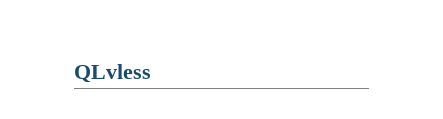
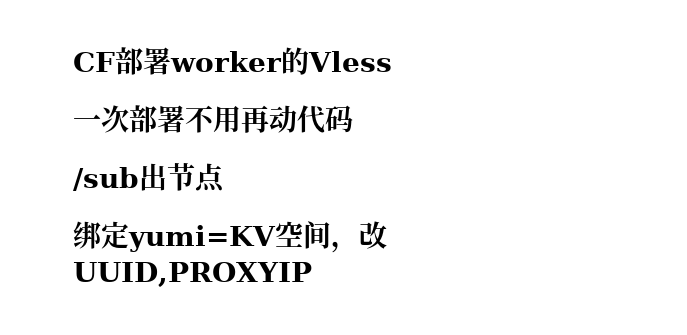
[74,64,151,83] QLvless -> [73,47,392,75] [73,105,353,134] [73,163,225,193] [73,221,387,253] [73,262,312,287] CF部署worker的Vless // 一次部署不用再动代码 // /sub出节点 // 绑定yumi=KV空间，改UUID,PROXYIP

